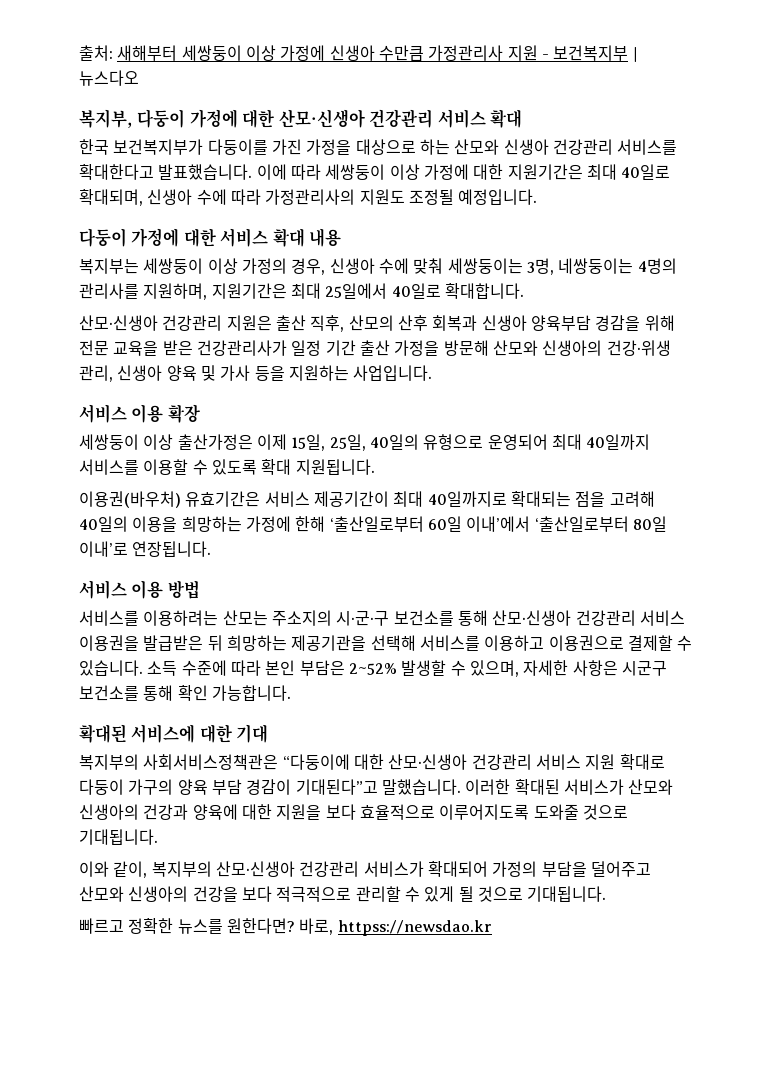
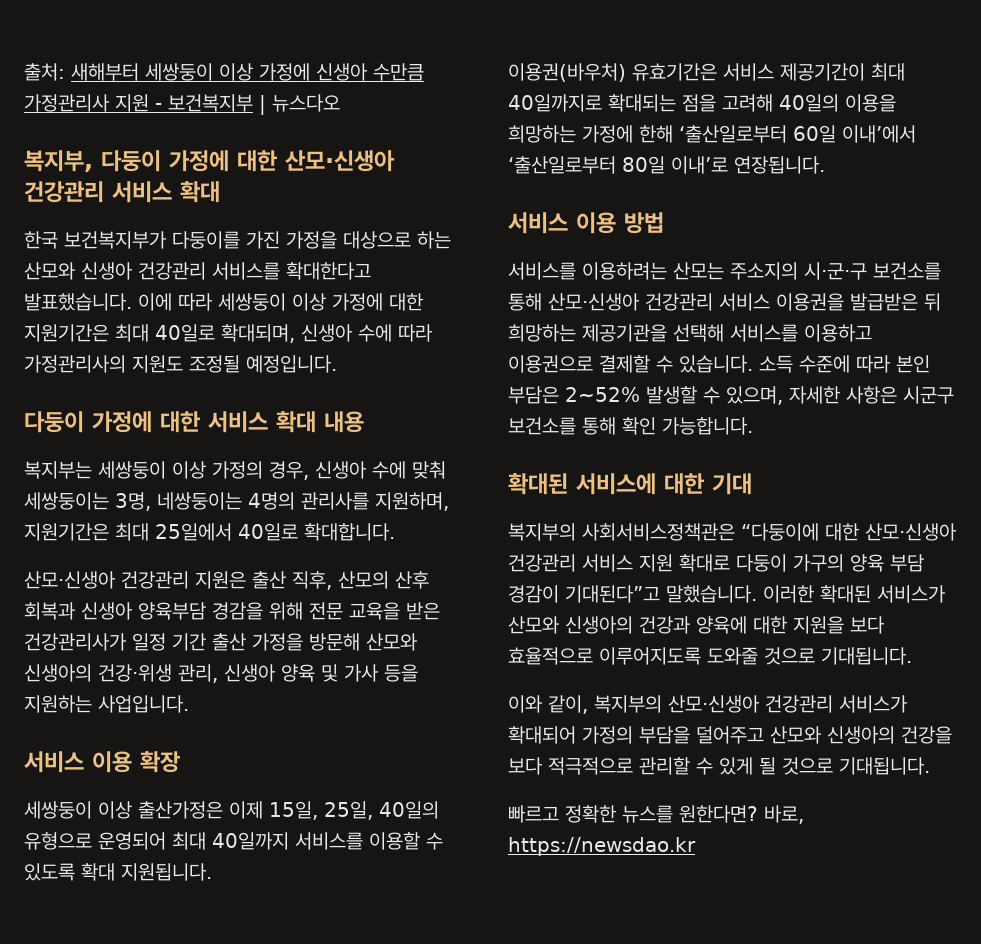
[337,920,492,936] httpss://newsdao.kr -> [508,837,696,856] https://newsdao.kr

